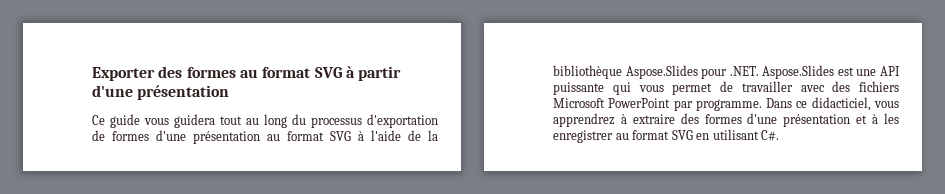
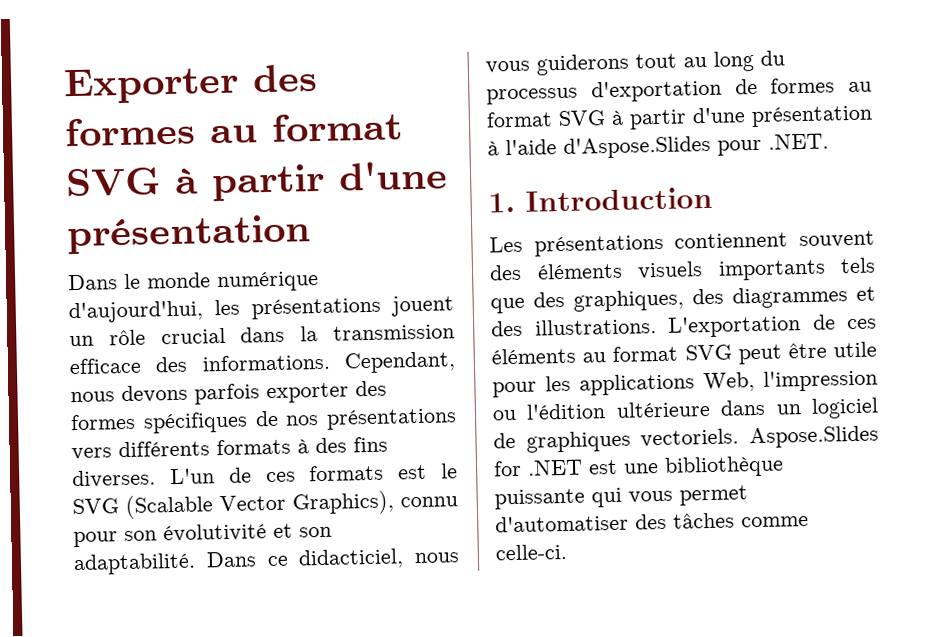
[92,114,215,128] Ce guide vous guidera -> [68,271,319,293] [68,295,454,324] [69,324,455,347] [69,351,456,375] [70,380,387,405] [70,408,457,434] [71,436,388,461] [72,463,458,489] [72,490,458,520] [73,523,332,548] [73,548,460,576] [485,53,629,76] Dans le monde numérique d'aujourd'hui, les présentations jouent un rôle crucial dans la transmission efficace des informations. Cependant, nous devons parfois exporter des formes spécifiques de nos présentations vers différents formats à des fins diverses. L'un de ces formats est le SVG (Scalable Vector Graphics), connu pour son évolutivité et son adaptabilité. Dans ce didacticiel, nous vous guiderons
[156,130,438,144] [553,65,835,79] d'une présentation au format SVG à l'aide de la bibliothèque Aspose.Slides pour .NET. Aspose.Slides -> [848,81,872,93] [486,105,873,130] [487,133,829,159] [488,186,713,213] [489,230,875,257] [489,257,876,281] [490,286,876,314] [491,314,877,338] [491,341,877,365] [492,369,878,398] [492,397,879,421] [493,425,879,453] [493,459,583,477] au format SVG à partir d'une présentation à l'aide d'Aspose.Slides pour .NET. // 1. Introduction // Les présentations contiennent souvent des éléments visuels importants tels que des graphiques, des diagrammes et des illustrations. L'exportation de ces éléments au format SVG peut être utile pour les applications Web, l'impression ou l'édition ultérieure dans un logiciel de graphiques vectoriels. Aspose.Slides for .NET
[880,66,900,76] API -> [664,455,784,478] bibliothèque
[720,81,899,92] [553,97,899,111] [553,113,899,127] [553,129,780,143] de travailler avec des fichiers Microsoft PowerPoint par programme. Dans ce didacticiel, vous apprendrez à extraire des formes d'une présentation et à les enregistrer au format SVG en utilisant C#. -> [495,512,809,533] [495,543,567,561] d'automatiser des tâches comme celle-ci.

